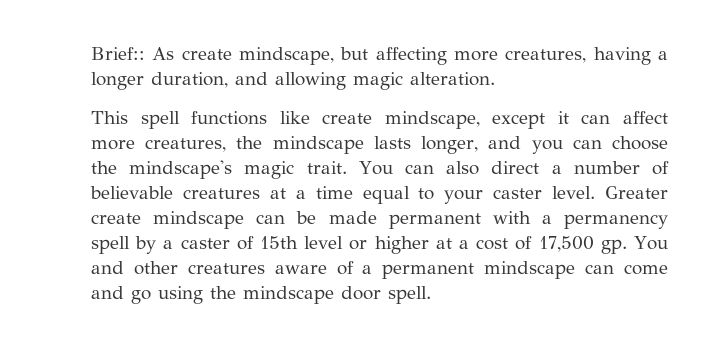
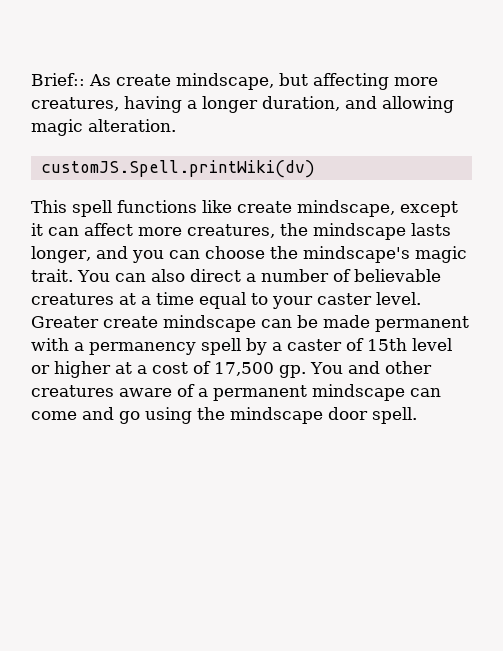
(495, 79) none -> [40,160,315,178] // customJS.Spell.printWiki(dv)

